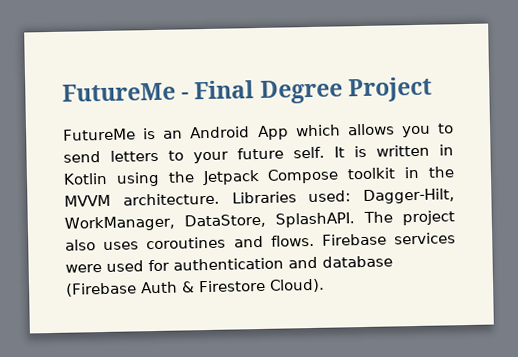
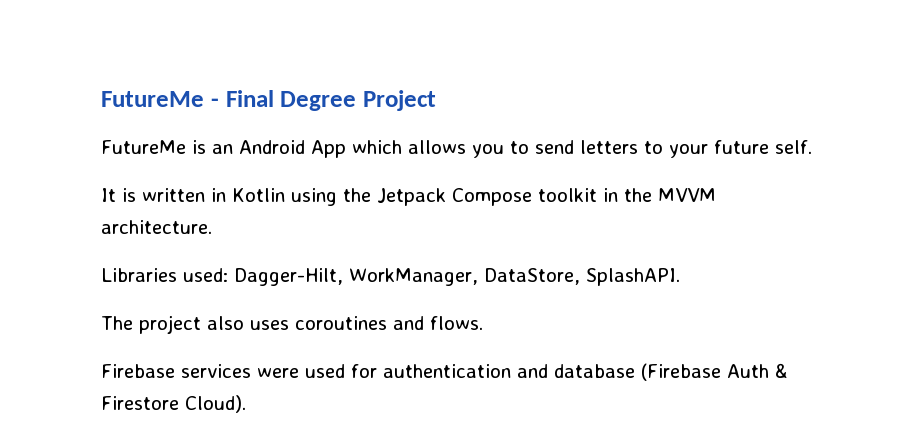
(326, 152) none -> (812, 147) //
(220, 199) none -> (212, 227) //
(355, 220) none -> (680, 277) //
(315, 240) none -> (483, 323) //

